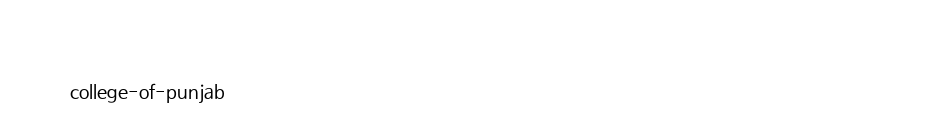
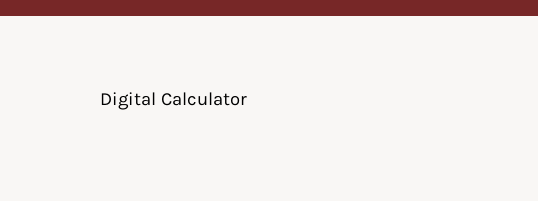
[70,83,225,104] college-of-punjab -> [100,92,247,110] Digital Calculator

